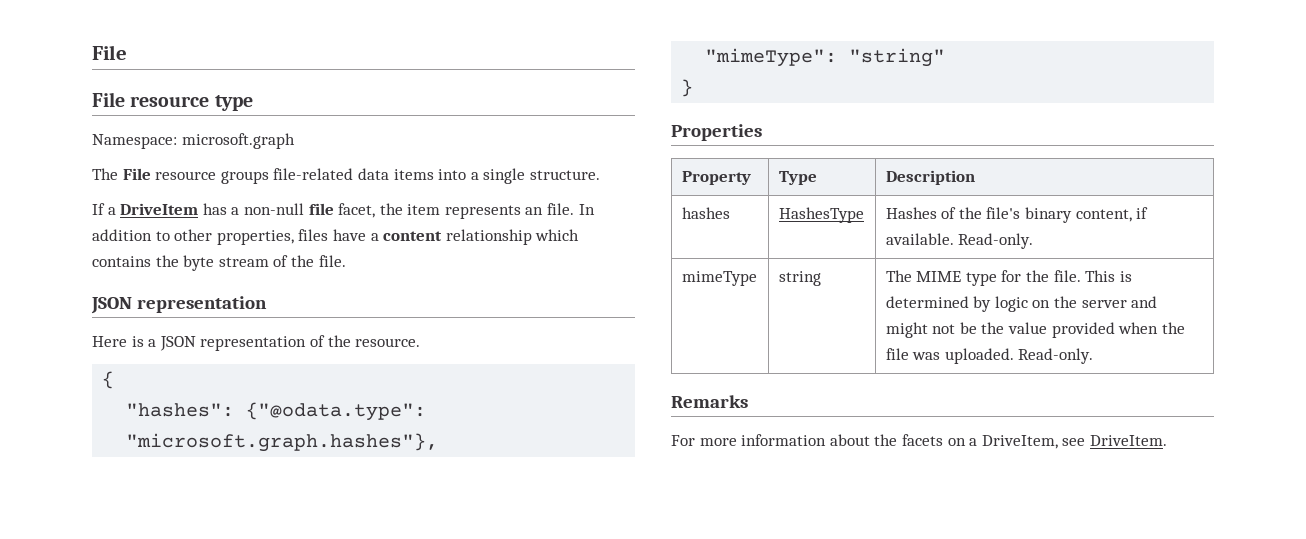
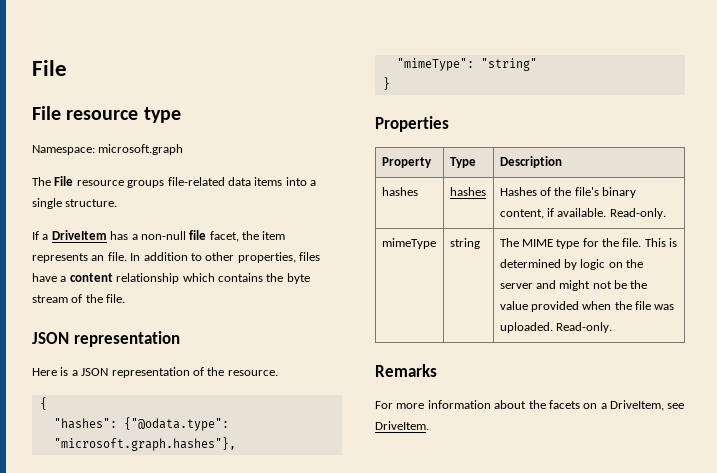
[778,207,864,223] HashesType -> [449,187,486,196] hashes

